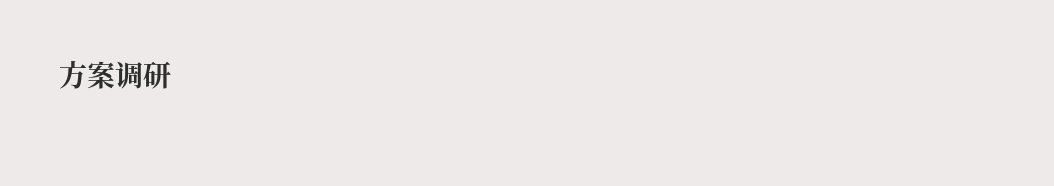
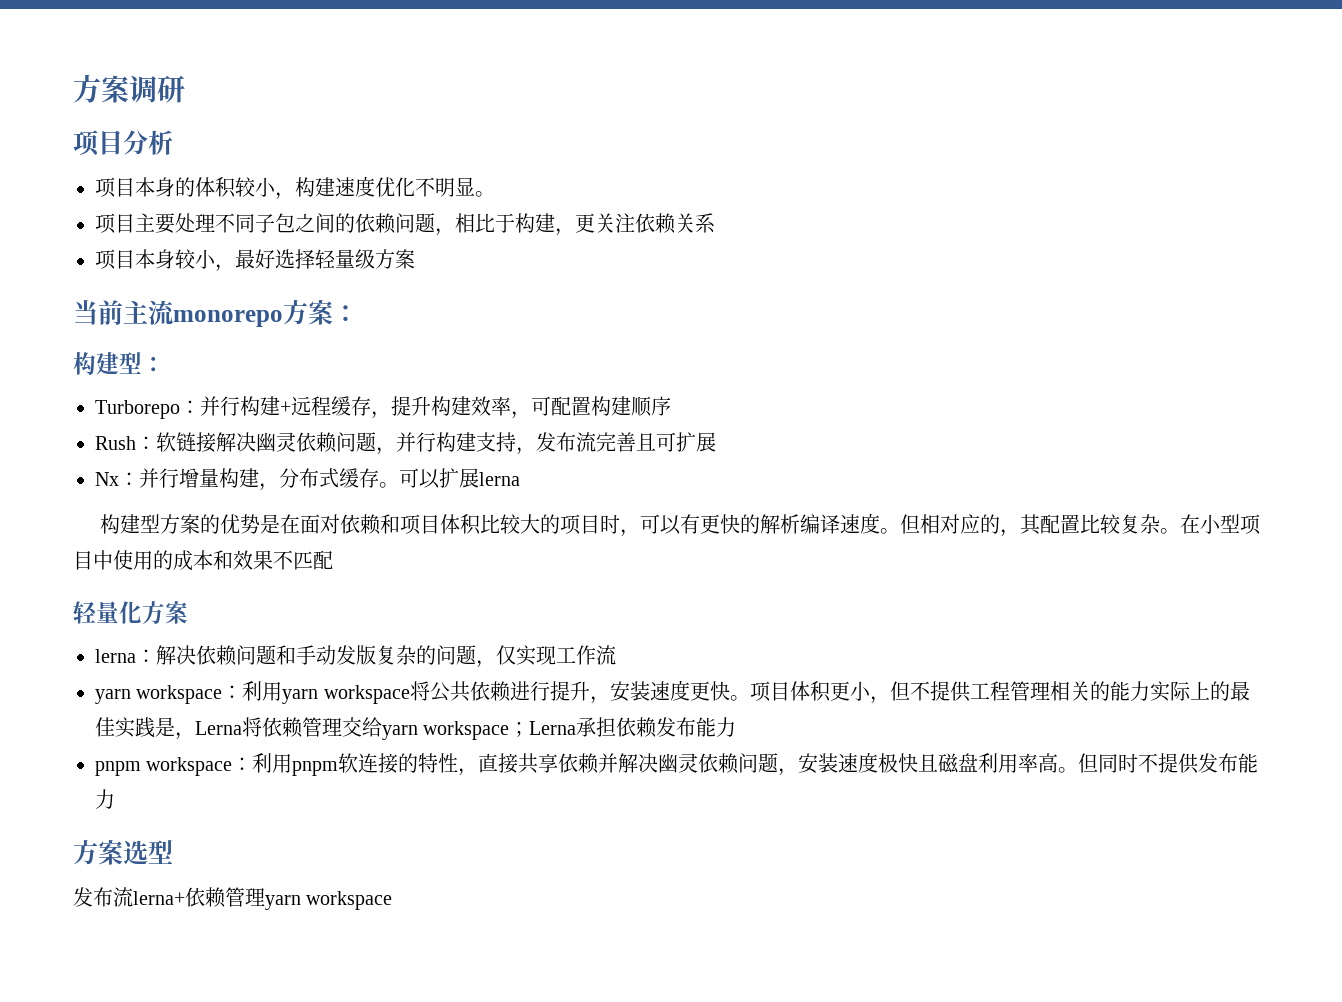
(171, 75) none -> [73,130,173,156] [95,176,495,200] [95,213,715,236] [95,249,415,272] [73,300,358,327] [73,352,165,375] [95,396,671,419] [95,432,716,455] [95,468,520,491] [100,513,1262,537] [73,550,333,571] [73,601,188,624] [95,645,616,668] [95,680,1250,704] [95,717,737,740] [95,752,1259,776] [95,789,115,809] [73,840,173,865] [73,887,393,910] // 项目分析 // 项目本身的体积较小，构建速度优化不明显。 // 项目主要处理不同子包之间的依赖问题，相比于构建，更关注依赖关系 // 项目本身较小，最好选择轻量级方案 // 当前主流monorepo方案： // 构建型： // Turborepo：并行构建+远程缓存，提升构建效率，可配置构建顺序 // Rush：软链接解决幽灵依赖问题，并行构建支持，发布流完善且可扩展 // Nx：并行增量构建，分布式缓存。可以扩展lerna // 构建型方案的优势是在面对依赖和项目体积比较大的项目时，可以有更快的解析编译速度。但相对应的，其配置比较复杂。在小型项目中使用的成本和效果不匹配 // 轻量化方案 // lerna：解决依赖问题和手动发版复杂的问题，仅实现工作流 // yarn workspace：利用yarn workspace将公共依赖进行提升，安装速度更快。项目体积更小，但不提供工程管理相关的能力实际上的最佳实践是，Lerna将依赖管理交给yarn workspace；Lerna承担依赖发布能力 // pnpm workspace：利用pnpm软连接的特性，直接共享依赖并解决幽灵依赖问题，安装速度极快且磁盘利用率高。但同时不提供发布能力 // 方案选型 // 发布流lerna+依赖管理yarn workspace

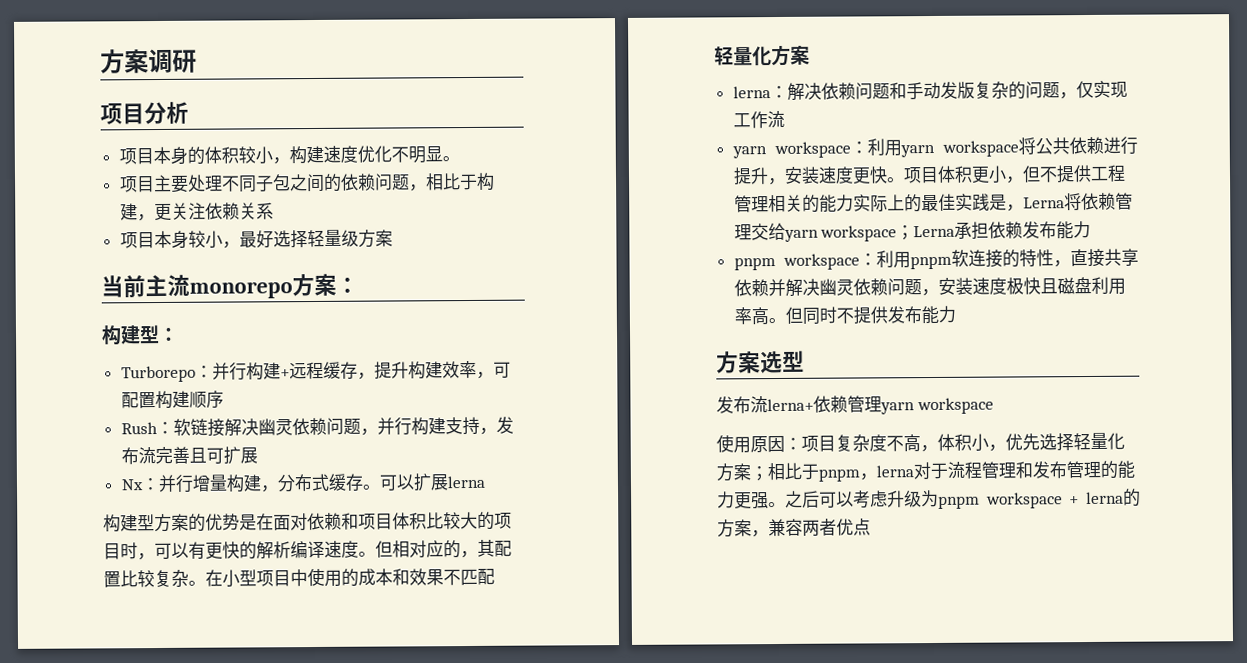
(393, 900) none -> [716,432,1125,454] [716,460,1135,482] [717,488,1141,510] [717,518,871,538] // 使用原因：项目复杂度不高，体积小，优先选择轻量化方案；相比于pnpm，lerna对于流程管理和发布管理的能力更强。之后可以考虑升级为pnpm workspace + lerna的方案，兼容两者优点

